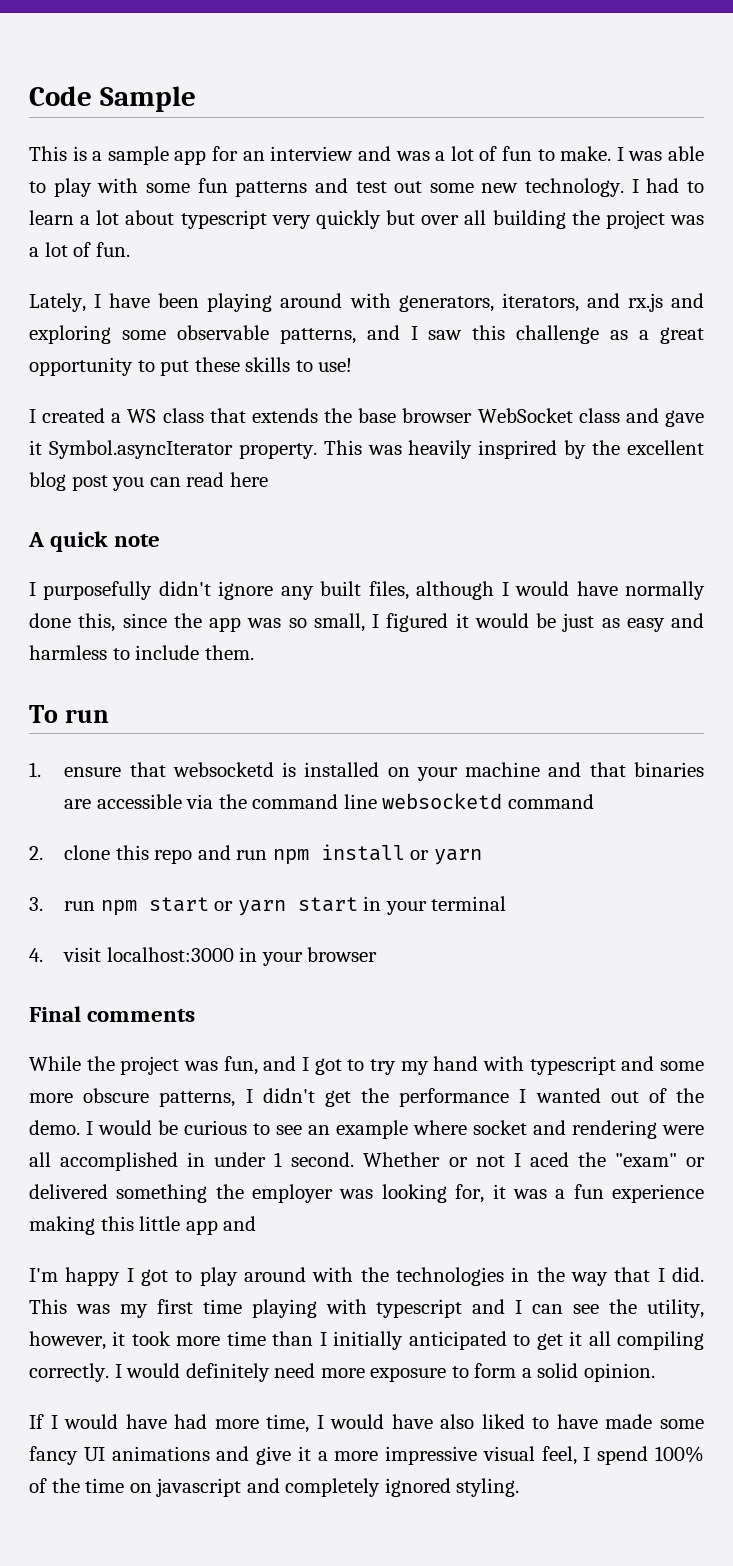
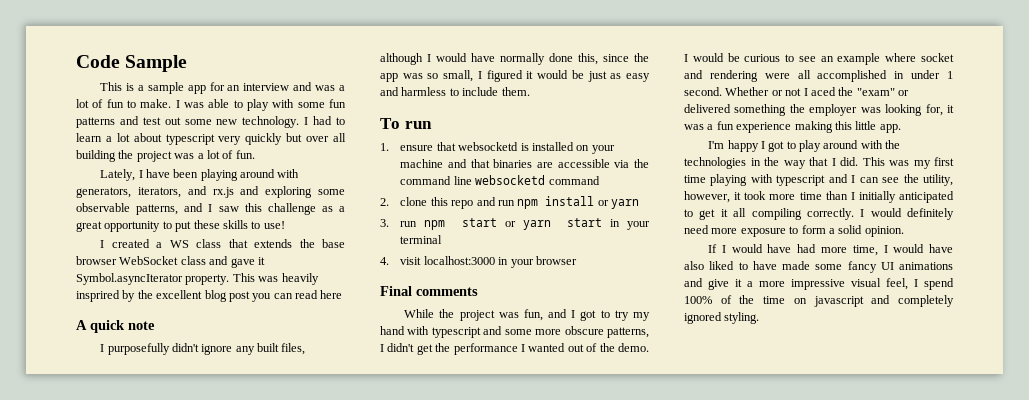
[185,1216,257,1235] app and -> [879,124,901,133] app.

